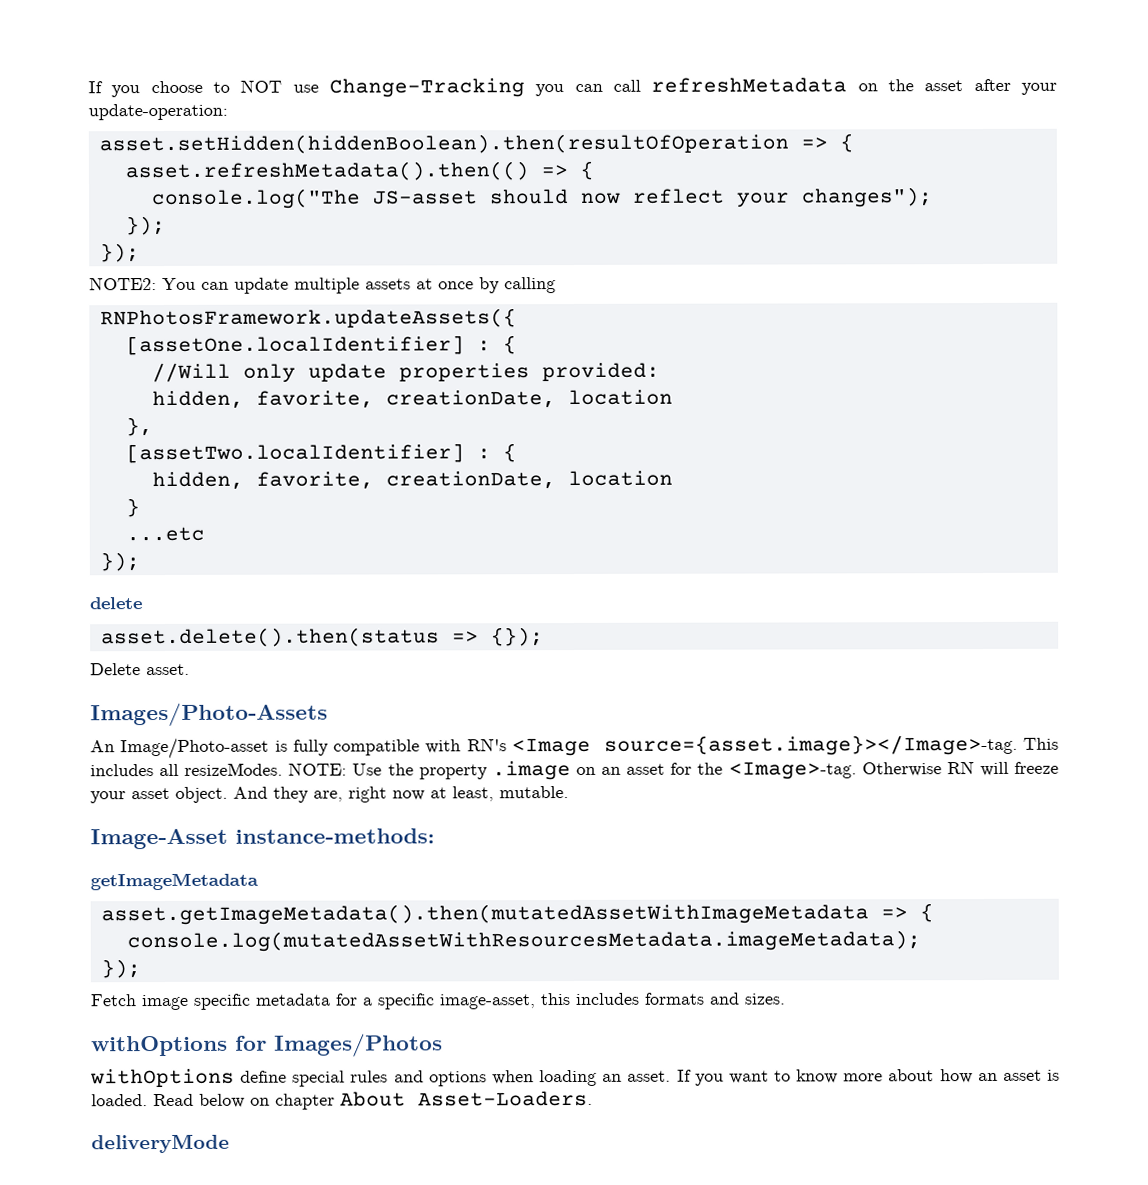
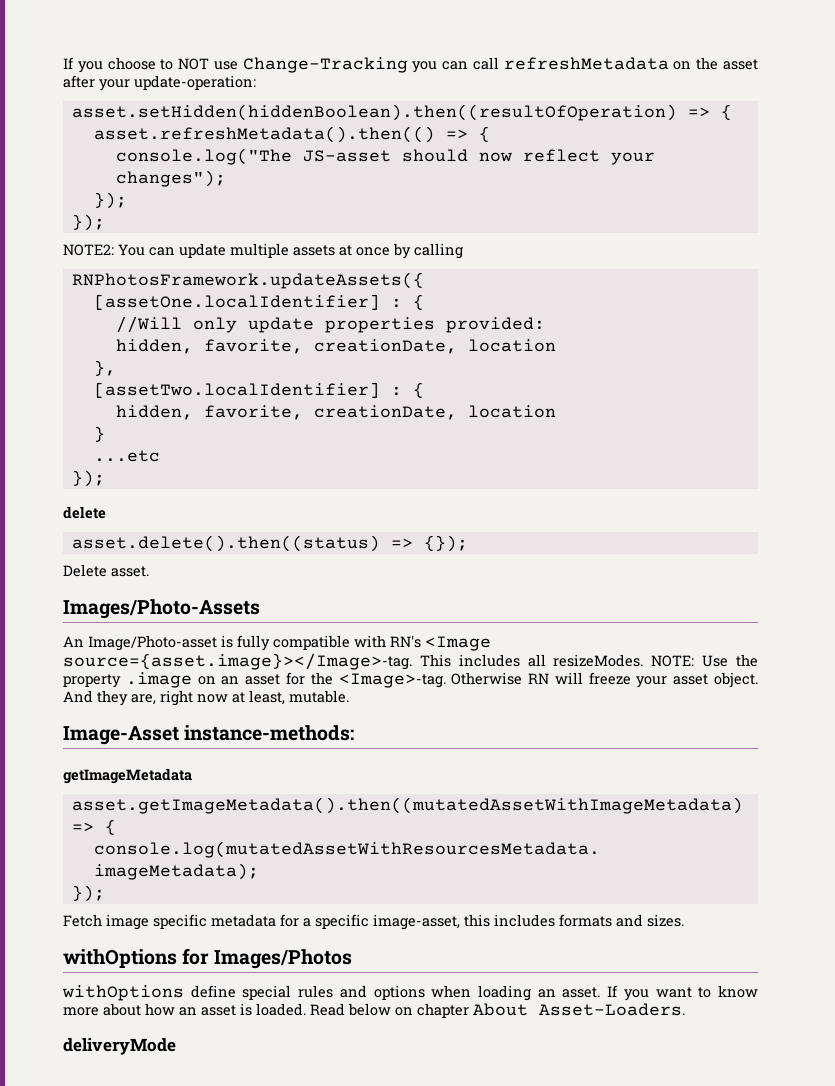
[98,133,789,155] asset.setHidden(hiddenBoolean).then(resultOfOperation -> [71,104,677,121] asset.setHidden(hiddenBoolean).then((resultOfOperation)
[100,627,440,648] asset.delete().then(status -> [71,535,380,552] asset.delete().then((status)
[100,903,869,926] asset.getImageMetadata().then(mutatedAssetWithImageMetadata -> [71,797,743,814] asset.getImageMetadata().then((mutatedAssetWithImageMetadata)

